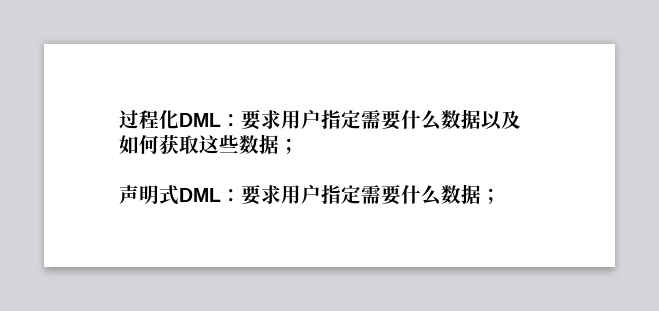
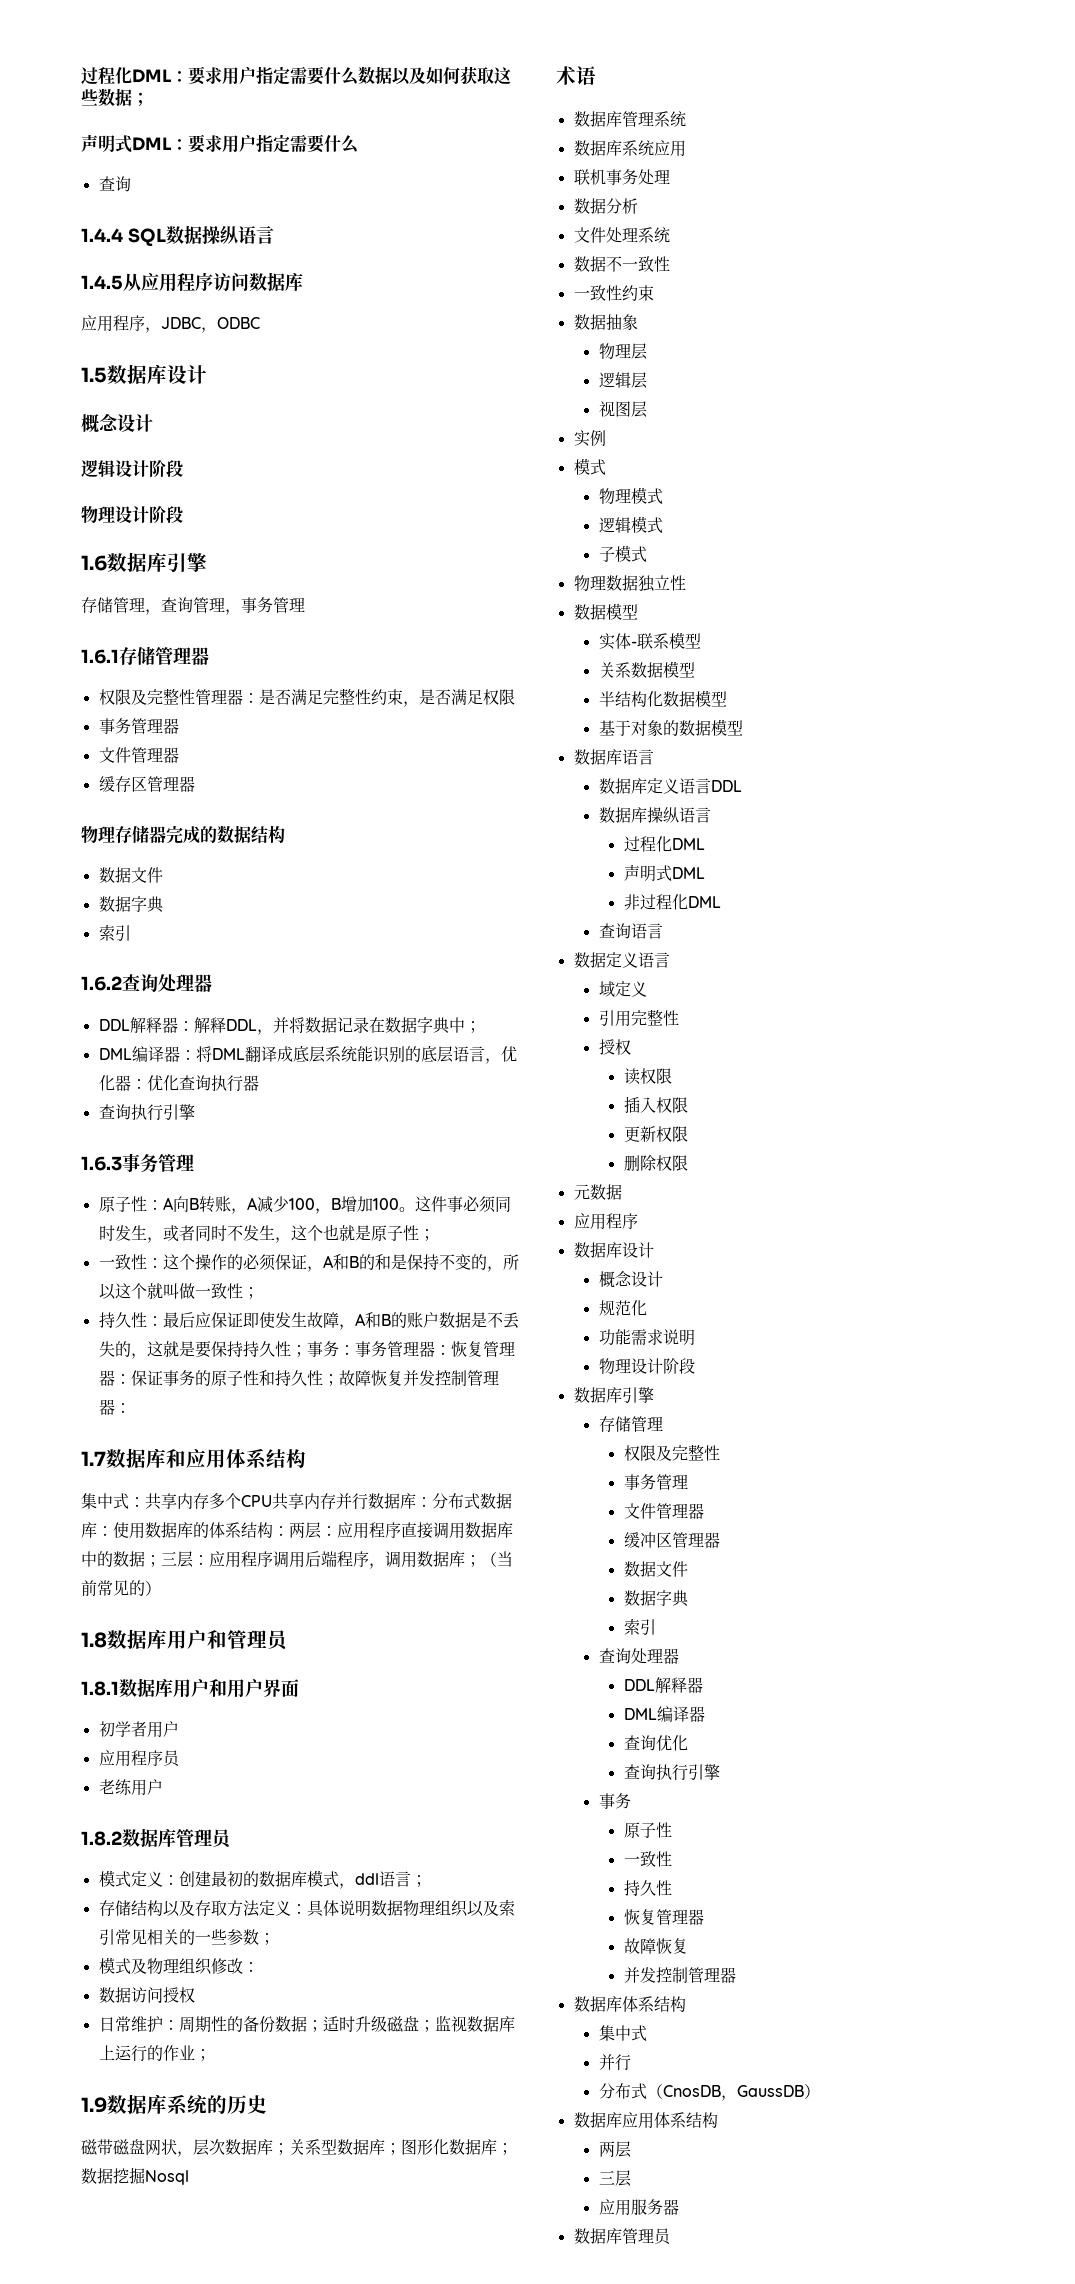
[441,184,501,204] 数据； -> [98,176,131,192] [81,225,274,246] [81,272,303,292] [81,315,260,333] [81,364,207,384] [81,413,153,433] [81,460,183,477] [81,506,183,523] [81,552,207,573] [81,597,305,615] [81,646,209,665] [98,688,515,707] [98,718,179,734] [98,747,179,763] [98,776,195,792] [81,825,285,844] [98,867,163,883] [98,896,164,913] [98,924,131,942] [81,974,212,992] [98,1017,481,1035] [98,1045,517,1064] [98,1075,259,1092] [98,1104,195,1121] [81,1153,194,1173] [98,1196,511,1214] [98,1224,435,1243] [98,1254,519,1272] [98,1283,259,1300] [98,1312,519,1330] [98,1341,515,1359] [98,1370,499,1386] [98,1399,131,1415] [81,1448,306,1469] [81,1493,512,1510] [81,1522,513,1539] [81,1551,513,1569] [81,1580,161,1596] [81,1629,289,1651] [81,1678,299,1698] [98,1721,179,1738] [98,1750,180,1767] [98,1779,163,1796] [81,1828,233,1849] [98,1870,427,1889] [98,1899,515,1917] [98,1929,275,1946] [98,1957,259,1975] [98,1987,195,2003] [98,2015,515,2033] [98,2045,211,2062] [81,2094,267,2115] [81,2139,513,2157] [81,2167,189,2185] [556,66,596,85] [573,111,686,127] [573,140,686,157] [573,169,670,185] [573,198,638,214] [573,227,670,243] [573,256,670,272] [573,285,654,301] [573,314,638,330] [598,343,647,360] [598,372,647,389] [598,401,647,418] [573,430,606,447] [573,458,606,475] [598,487,663,505] [598,516,663,533] [598,545,647,562] [573,575,686,592] [573,603,638,620] [598,632,701,650] [598,661,695,678] [598,690,727,707] [598,719,743,736] [573,749,654,765] [598,778,742,794] [598,807,711,823] [623,836,705,852] [623,864,705,882] [623,894,721,910] [598,923,663,939] [573,952,670,968] [598,981,647,997] [598,1009,679,1027] [598,1039,631,1055] [623,1068,672,1085] [623,1096,688,1113] [623,1126,688,1142] [623,1155,688,1171] [573,1184,622,1200] [573,1213,638,1230] [573,1242,654,1258] [598,1271,663,1288] [598,1300,647,1316] [598,1329,695,1346] [598,1358,695,1375] [573,1387,654,1404] [598,1416,663,1432] [623,1444,720,1461] [623,1474,688,1490] [623,1503,704,1519] [623,1532,720,1548] [623,1561,688,1577] [623,1590,689,1607] [623,1618,656,1636] [598,1648,679,1664] [623,1677,703,1693] [623,1706,705,1722] [623,1735,688,1751] [623,1764,720,1781] [598,1793,631,1809] [623,1822,672,1838] [623,1851,672,1867] [623,1880,672,1896] [623,1909,704,1925] [623,1938,688,1954] [623,1967,736,1983] [573,1996,686,2012] [598,2025,647,2041] [598,2054,631,2071] [598,2083,820,2101] [573,2112,718,2129] [598,2141,631,2158] [598,2170,631,2187] [598,2199,679,2216] [573,2228,671,2245] // 查询 // 1.4.4 SQL数据操纵语言 // 1.4.5从应用程序访问数据库 // 应用程序，JDBC，ODBC // 1.5数据库设计 // 概念设计 // 逻辑设计阶段 // 物理设计阶段 // 1.6数据库引擎 // 存储管理，查询管理，事务管理 // 1.6.1存储管理器 // 权限及完整性管理器：是否满足完整性约束，是否满足权限 // 事务管理器 // 文件管理器 // 缓存区管理器 // 物理存储器完成的数据结构 // 数据文件 // 数据字典 // 索引 // 1.6.2查询处理器 // DDL解释器：解释DDL，并将数据记录在数据字典中； // DML编译器：将DML翻译成底层系统能识别的底层语言，优化器：优化查询执行器 // 查询执行引擎 // 1.6.3事务管理 // 原子性：A向B转账，A减少100，B增加100。这件事必须同时发生，或者同时不发生，这个也就是原子性； // 一致性：这个操作的必须保证，A和B的和是保持不变的，所以这个就叫做一致性； // 持久性：最后应保证即使发生故障，A和B的账户数据是不丢失的，这就是要保持持久性；事务：事务管理器：恢复管理器：保证事务的原子性和持久性；故障恢复并发控制管理器： // 1.7数据库和应用体系结构 // 集中式：共享内存多个CPU共享内存并行数据库：分布式数据库：使用数据库的体系结构：两层：应用程序直接调用数据库中的数据；三层：应用程序调用后端程序，调用数据库；（当前常见的） // 1.8数据库用户和管理员 // 1.8.1数据库用户和用户界面 // 初学者用户 // 应用程序员 // 老练用户 // 1.8.2数据库管理员 // 模式定义：创建最初的数据库模式，ddl语言； // 存储结构以及存取方法定义：具体说明数据物理组织以及索引常见相关的一些参数； // 模式及物理组织修改： // 数据访问授权 // 日常维护：周期性的备份数据；适时升级磁盘；监视数据库上运行的作业； // 1.9数据库系统的历史 // 磁带磁盘网状，层次数据库；关系型数据库；图形化数据库；数据挖掘Nosql // 术语 // 数据库管理系统 // 数据库系统应用 // 联机事务处理 // 数据分析 // 文件处理系统 // 数据不一致性 // 一致性约束 // 数据抽象 // 物理层 // 逻辑层 // 视图层 // 实例 // 模式 // 物理模式 // 逻辑模式 // 子模式 // 物理数据独立性 // 数据模型 // 实体-联系模型 // 关系数据模型 // 半结构化数据模型 // 基于对象的数据模型 // 数据库语言 // 数据库定义语言DDL // 数据库操纵语言 // 过程化DML // 声明式DML // 非过程化DML // 查询语言 // 数据定义语言 // 域定义 // 引用完整性 // 授权 // 读权限 // 插入权限 // 更新权限 // 删除权限 // 元数据 // 应用程序 // 数据库设计 // 概念设计 // 规范化 // 功能需求说明 // 物理设计阶段 // 数据库引擎 // 存储管理 // 权限及完整性 // 事务管理 // 文件管理器 // 缓冲区管理器 // 数据文件 // 数据字典 // 索引 // 查询处理器 // DDL解释器 // DML编译器 // 查询优化 // 查询执行引擎 // 事务 // 原子性 // 一致性 // 持久性 // 恢复管理器 // 故障恢复 // 并发控制管理器 // 数据库体系结构 // 集中式 // 并行 // 分布式（CnosDB，GaussDB） // 数据库应用体系结构 // 两层 // 三层 // 应用服务器 // 数据库管理员

